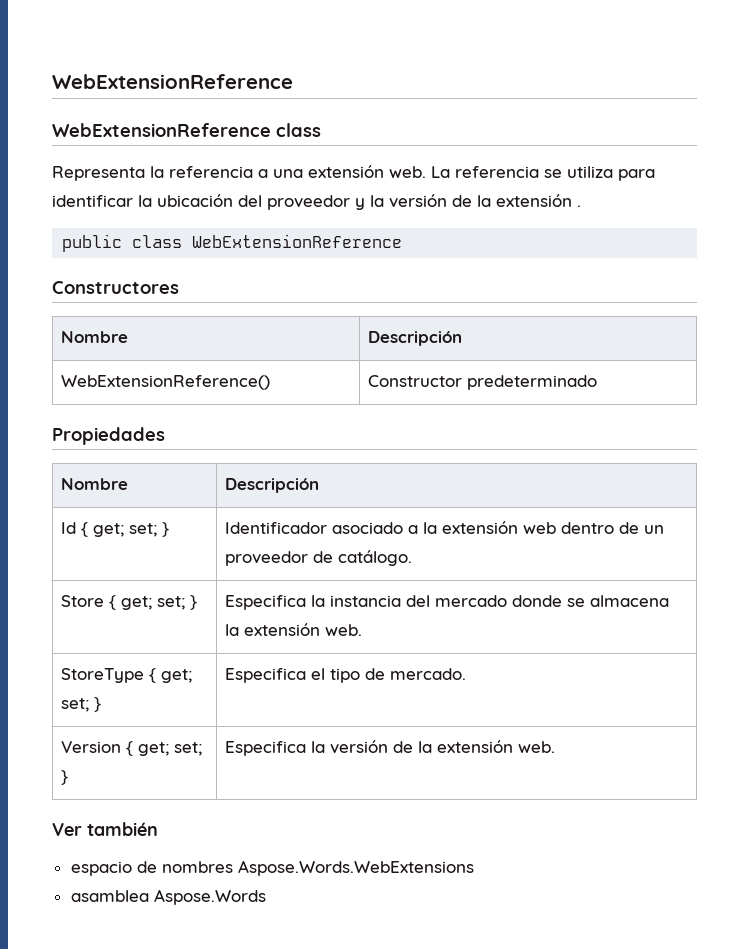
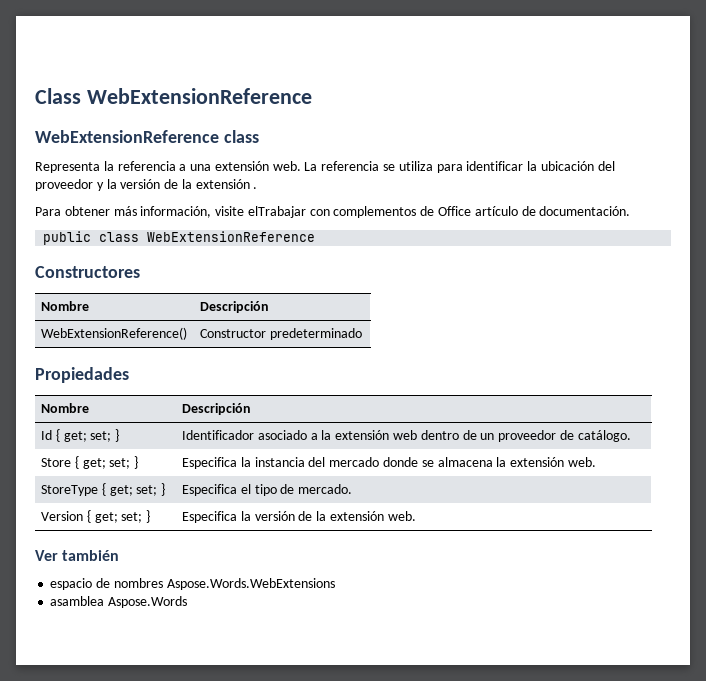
(52, 81) none -> [35,88,81,104] Class
(581, 206) none -> [35,206,631,218] // Para obtener más información, visite elTrabajar con complementos de Office artículo de documentación.

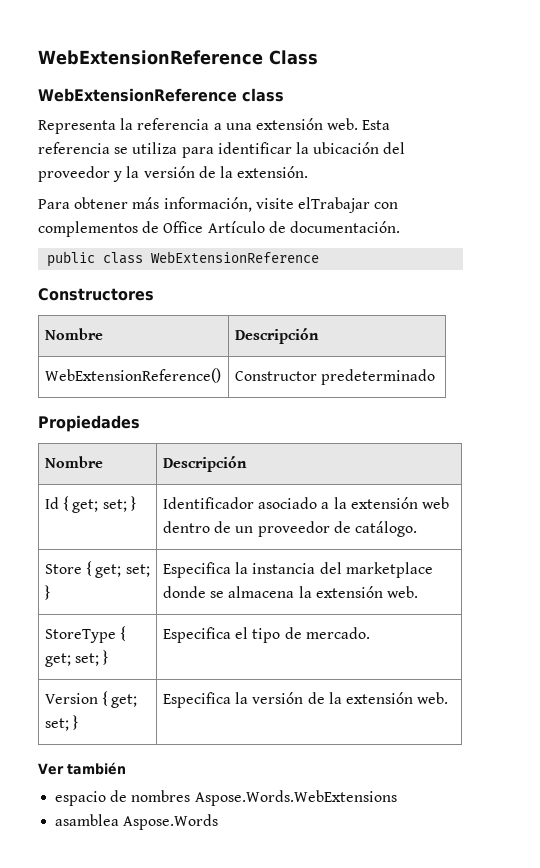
(35, 96) none -> [38,50,263,65] WebExtensionReference
[86,88,312,104] WebExtensionReference -> (318, 57) none
[304,162,318,171] La -> [362,120,391,130] Esta
[195,179,258,189] extensión . -> [237,166,309,178] extensión.
[474,206,518,216] artículo -> [207,221,265,233] Artículo
[329,457,380,467] mercado -> [345,562,433,578] marketplace

